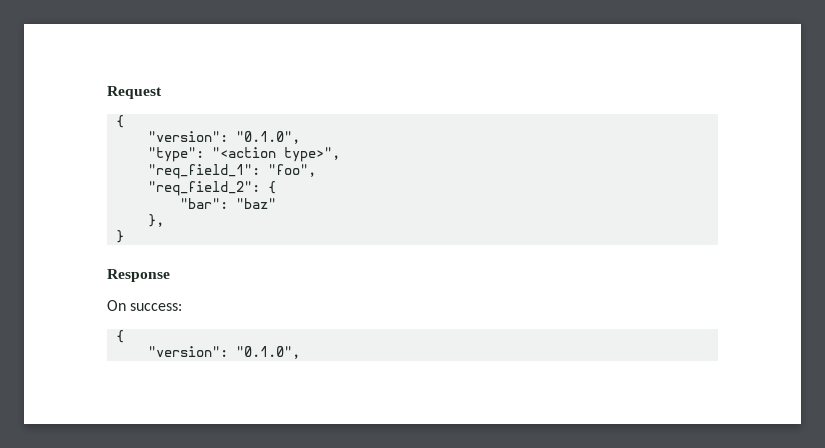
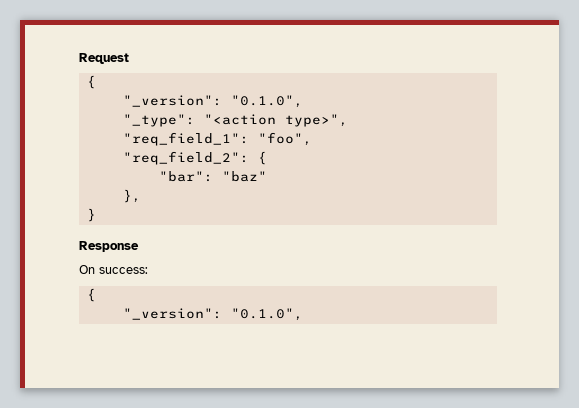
[148,131,229,142] "version": -> [122,95,222,107] "_version":
[148,147,205,162] "type": -> [122,114,195,127] "_type":
[148,346,229,357] "version": -> [122,308,222,320] "_version":

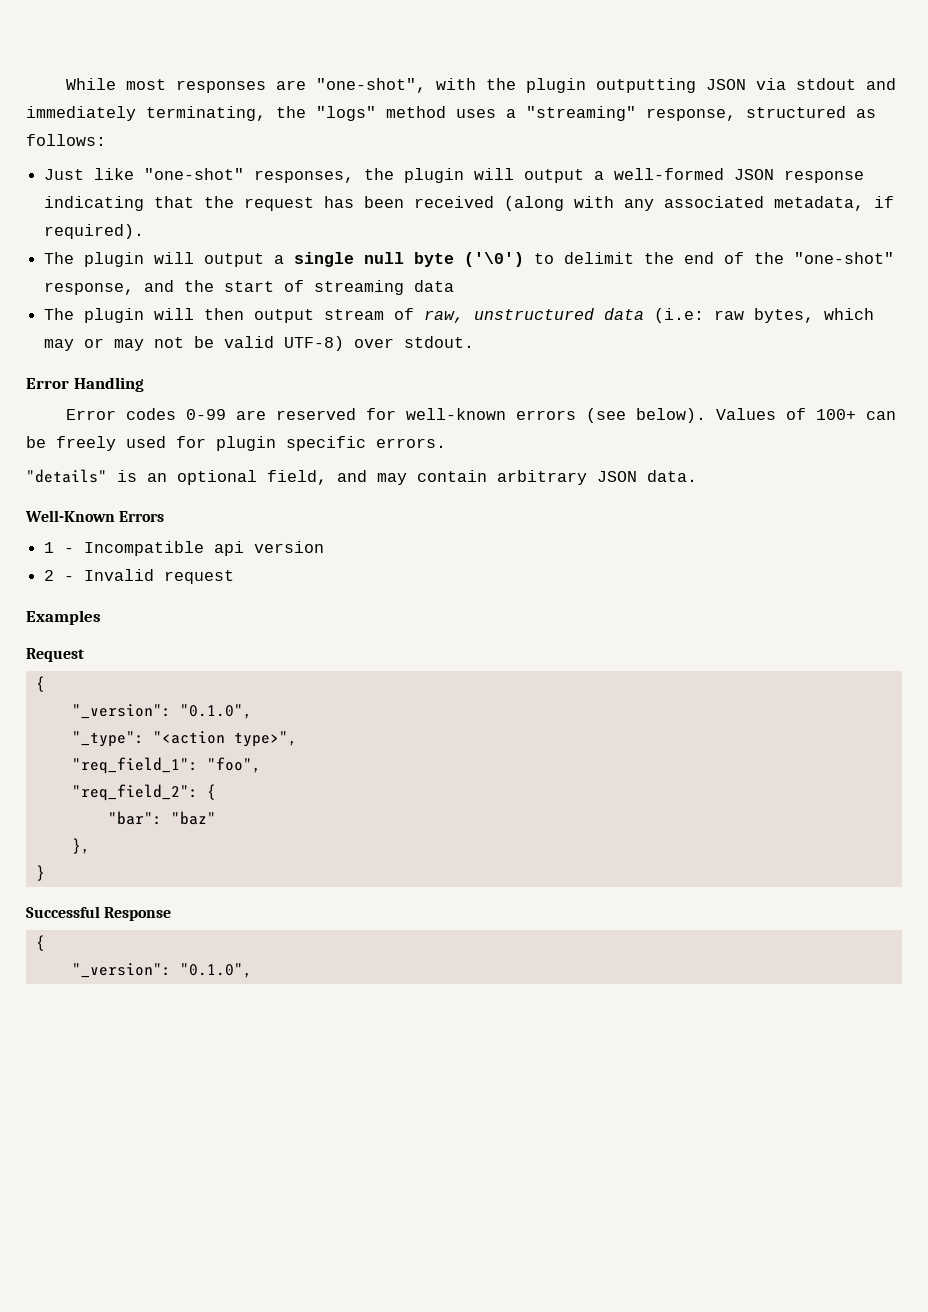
(79, 58) none -> [65,78,896,93] [26,106,876,121] [26,134,106,146] [44,168,865,183] [44,196,895,211] [44,224,145,239] [44,252,895,267] [44,280,455,295] [44,308,875,323] [44,336,475,351] [26,377,144,392] [65,408,896,423] [26,436,446,451] [26,469,697,485] [25,510,165,522] [44,541,325,556] [44,569,235,584] [26,610,101,625] While most responses are "one-shot", with the plugin outputting JSON via stdout and immediately terminating, the "logs" method uses a "streaming" response, structured as follows: // Just like "one-shot" responses, the plugin will output a well-formed JSON response indicating that the request has been received (along with any associated metadata, if required). // The plugin will output a single null byte ('\0') to delimit the end of the "one-shot" response, and the start of streaming data // The plugin will then output stream of raw, unstructured data (i.e: raw bytes, which may or may not be valid UTF-8) over stdout. // Error Handling // Error codes 0-99 are reserved for well-known errors (see below). Values of 100+ can be freely used for plugin specific errors. // "details" is an optional field, and may contain arbitrary JSON data. // Well-Known Errors // 1 - Incompatible api version // 2 - Invalid request // Examples //
(96, 215) none -> [26,906,100,918] Successful
[79,265,148,274] // On success: -> (172, 914) none

